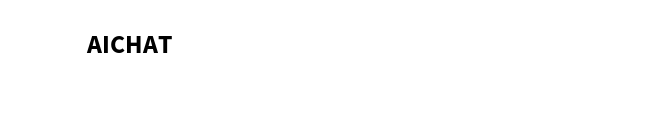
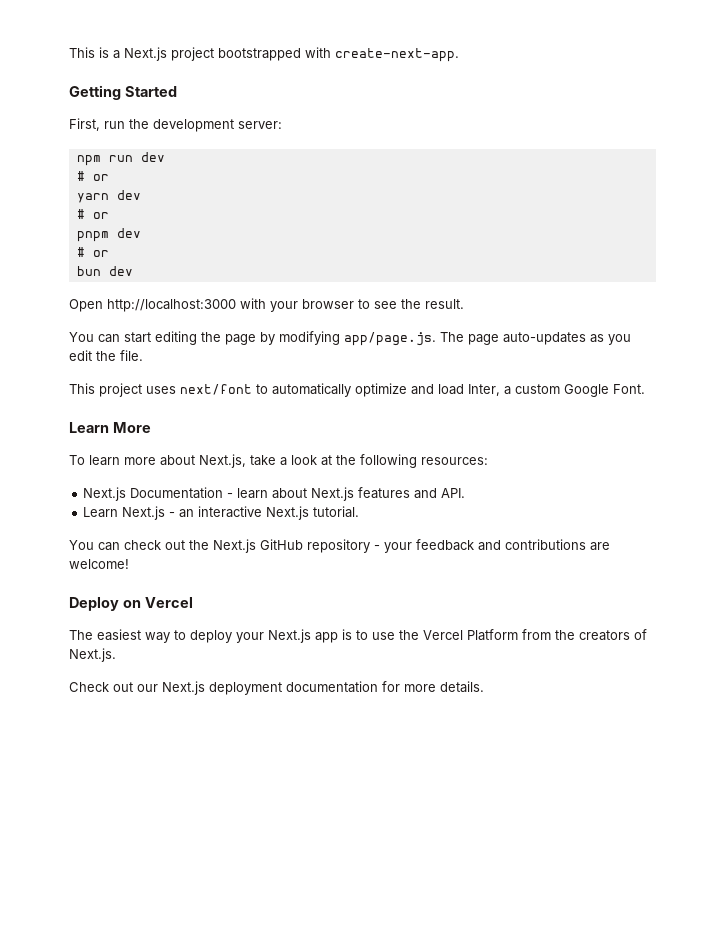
[86,36,172,53] AICHAT -> [69,47,459,62] [69,85,177,100] [69,118,282,132] [76,152,165,166] [76,171,109,181] [76,190,141,203] [76,209,109,219] [76,228,141,242] [76,247,109,257] [76,266,133,276] [69,298,464,312] [69,331,631,346] [69,350,143,361] [69,383,645,397] [69,422,151,433] [69,454,488,468] [83,487,466,501] [83,506,360,520] [69,539,610,553] [69,559,129,569] [69,597,193,611] [69,629,647,643] [69,648,116,662] [69,681,484,695] This is a Next.js project bootstrapped with create-next-app. // Getting Started // First, run the development server: // npm run dev // # or // yarn dev // # or // pnpm dev // # or // bun dev // Open http://localhost:3000 with your browser to see the result. // You can start editing the page by modifying app/page.js. The page auto-updates as you edit the file. // This project uses next/font to automatically optimize and load Inter, a custom Google Font. // Learn More // To learn more about Next.js, take a look at the following resources: // Next.js Documentation - learn about Next.js features and API. // Learn Next.js - an interactive Next.js tutorial. // You can check out the Next.js GitHub repository - your feedback and contributions are welcome! // Deploy on Vercel // The easiest way to deploy your Next.js app is to use the Vercel Platform from the creators of Next.js. // Check out our Next.js deployment documentation for more details.

